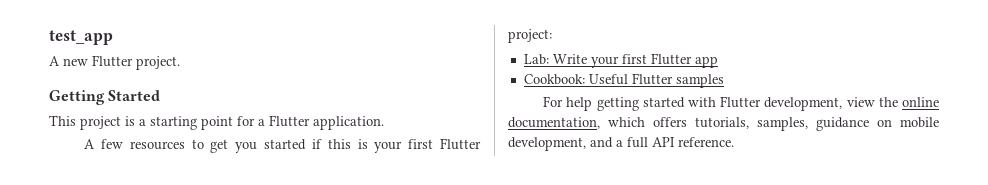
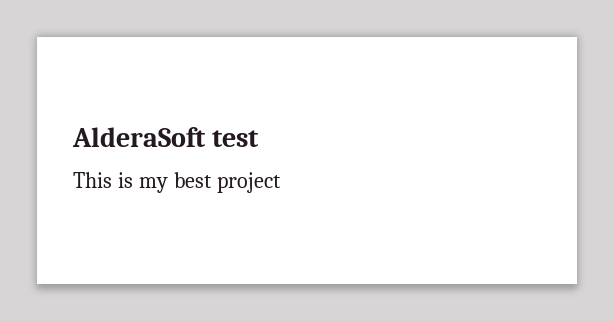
[49,30,113,45] [49,55,180,70] [49,90,161,105] [49,115,384,130] [84,138,482,153] [508,29,552,43] [523,53,718,68] [523,73,724,88] [543,96,939,111] [508,117,939,131] [508,137,734,151] test_app // A new Flutter project. // Getting Started // This project is a starting point for a Flutter application. // A few resources to get you started if this is your first Flutter project: // Lab: Write your first Flutter app // Cookbook: Useful Flutter samples // For help getting started with Flutter development, view the online documentation, which offers tutorials, samples, guidance on mobile development, and a full API reference. -> [72,127,260,147] [73,172,281,193] AlderaSoft test // This is my best project

